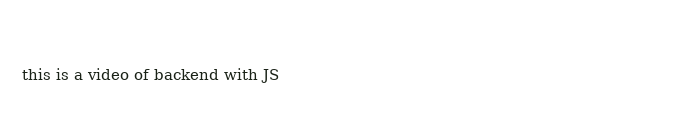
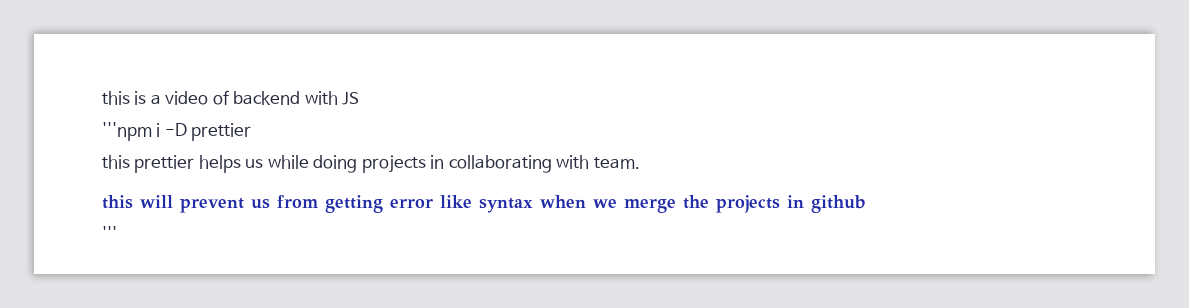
(279, 76) none -> [102,122,252,141] [102,155,640,173] [102,195,866,213] [102,226,117,240] // '''npm i -D prettier // this prettier helps us while doing projects in collaborating with team. // this will prevent us from getting error like syntax when we merge the projects in github // '''

